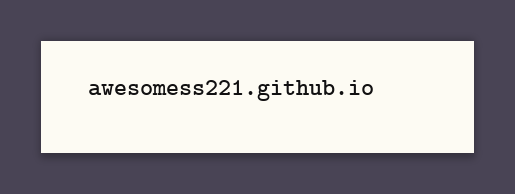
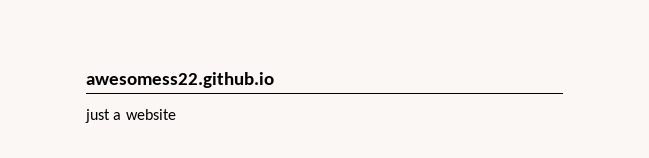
[88,80,374,101] awesomess221.github.io -> [86,72,274,88] [85,109,176,123] awesomess22.github.io // just a website

